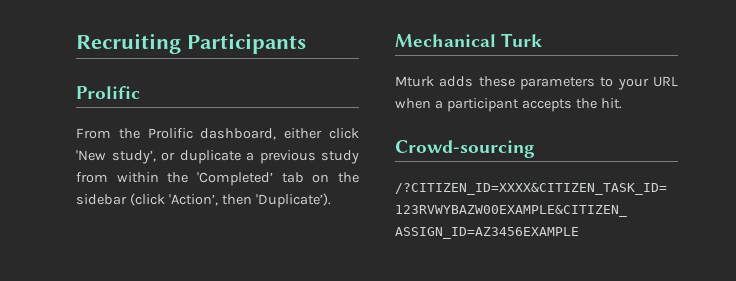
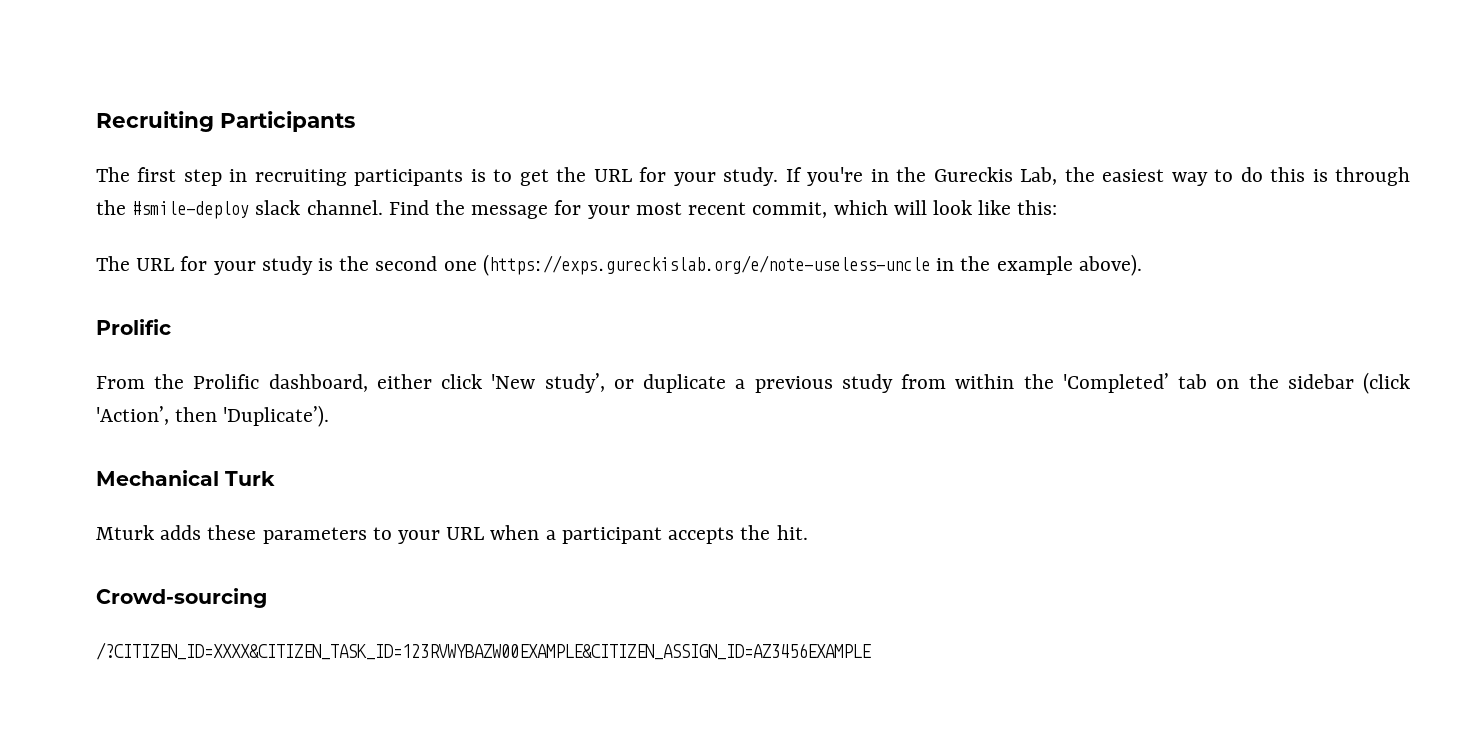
(306, 43) none -> [96,167,1411,186] [96,200,1058,219] [96,254,1142,276] // The first step in recruiting participants is to get the URL for your study. If you're in the Gureckis Lab, the easiest way to do this is through the #smile-deploy slack channel. Find the message for your most recent commit, which will look like this: // The URL for your study is the second one (https://exps.gureckislab.org/e/note-useless-uncle in the example above).

